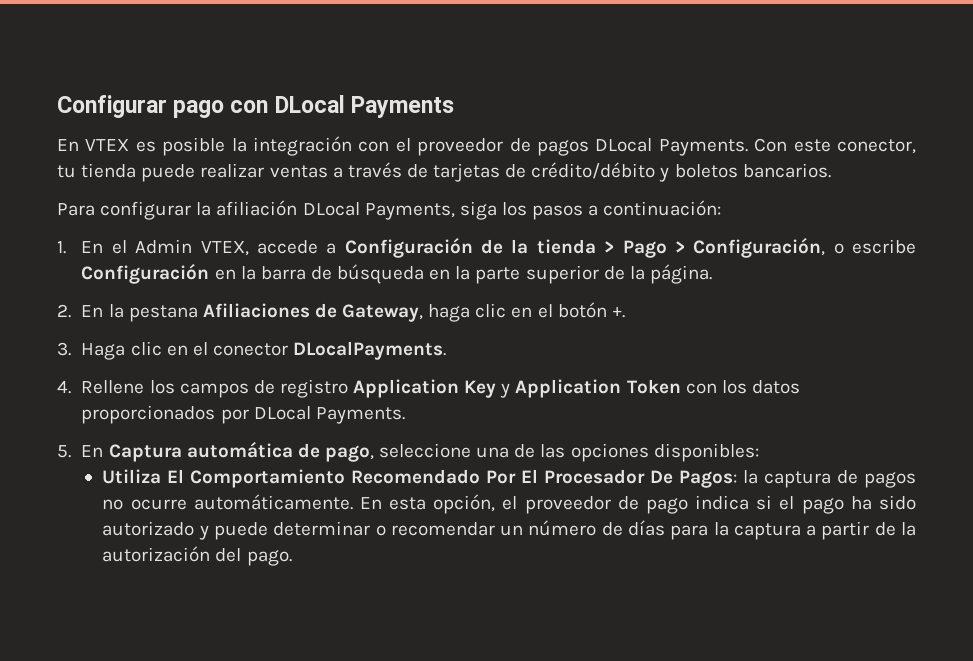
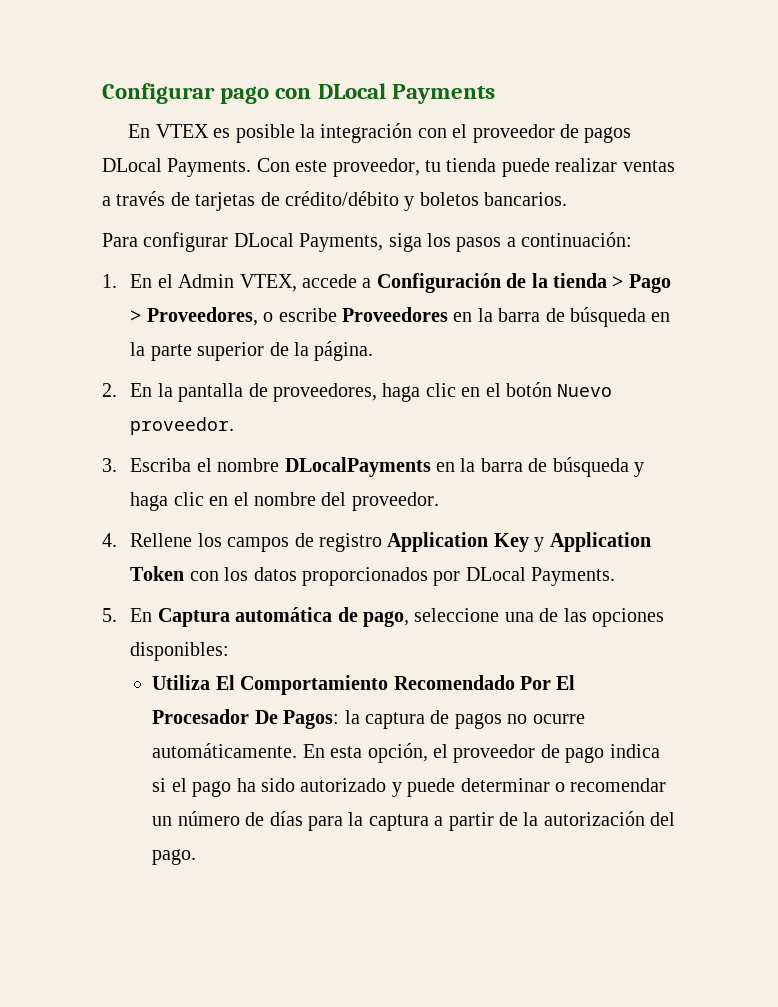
[836,139,916,154] conector, -> [332,158,420,177] proveedor,
[196,200,298,216] la afiliación -> (229, 242) none
[693,238,826,258] Configuración, -> [146,307,258,326] Proveedores,
[81,264,210,284] Configuración -> [341,307,448,322] Proveedores
[128,303,424,322] pestana Afiliaciones de Gateway, -> [178,383,377,402] pantalla de proveedores,
[611,307,625,318] +. -> [557,384,613,397] [130,417,235,435] Nuevo proveedor.
[81,341,447,360] Haga clic en el conector DLocalPayments. -> [130,457,644,477] [130,492,439,511] Escriba el nombre DLocalPayments en la barra de búsqueda y haga clic en el nombre del proveedor.

